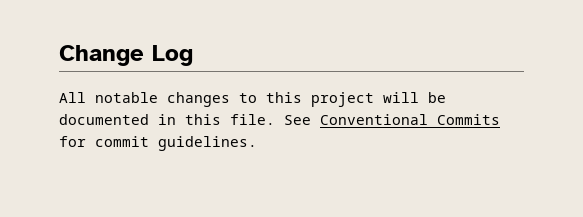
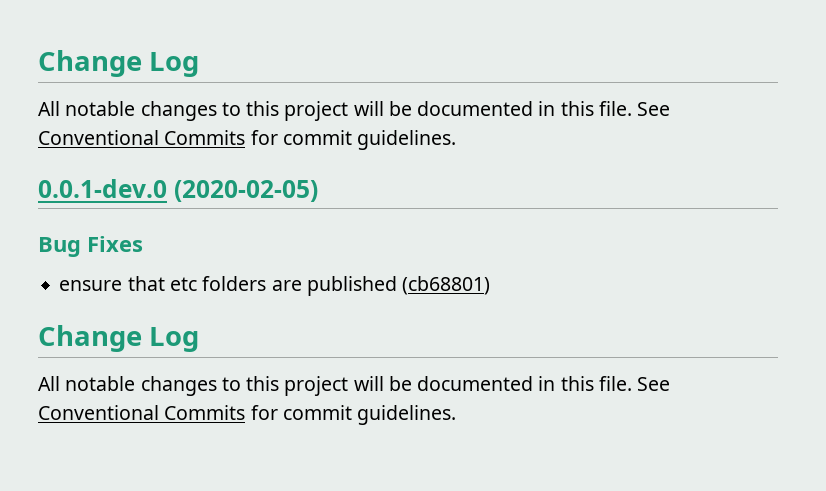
(257, 143) none -> [38,179,318,202] [38,236,143,257] [59,276,491,296] [38,325,200,352] [38,376,671,396] [38,405,457,425] // 0.0.1-dev.0 (2020-02-05) // Bug Fixes // ensure that etc folders are published (cb68801) // Change Log // All notable changes to this project will be documented in this file. See Conventional Commits for commit guidelines.

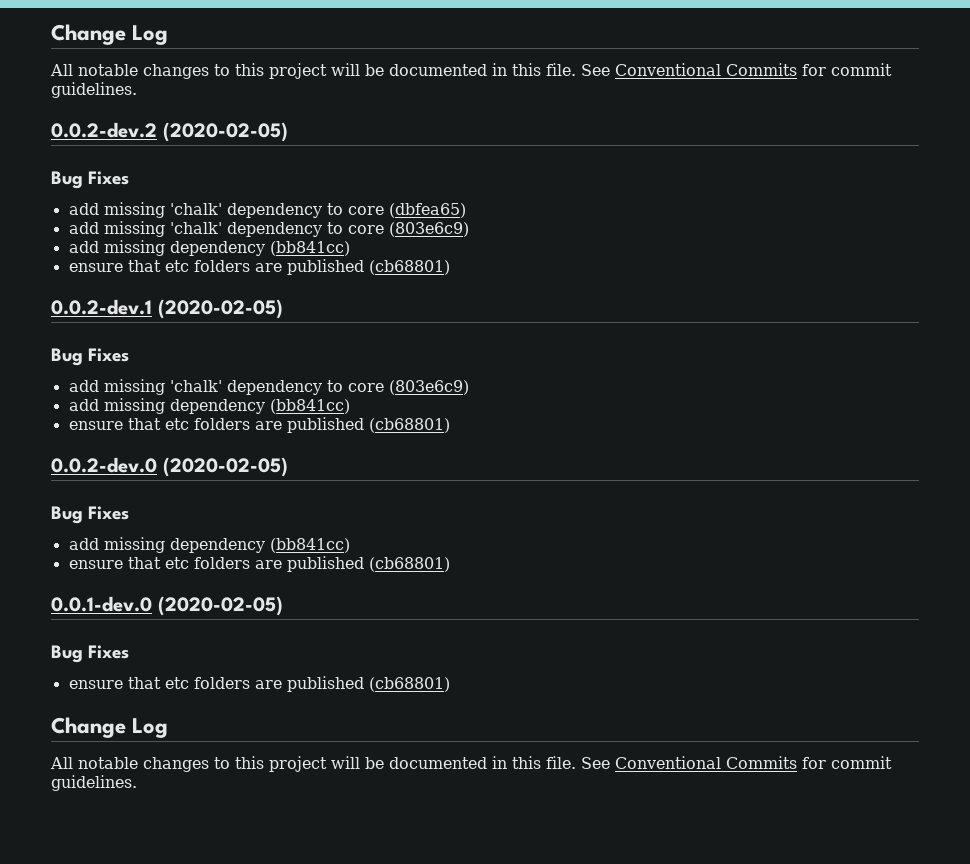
(457, 140) none -> [51,122,288,142] [51,171,130,189] [68,202,466,218] [68,221,469,237] [68,240,350,256] [68,259,450,275] [51,299,283,319] [51,348,130,366] [68,379,469,395] [68,398,350,414] [68,417,450,433] [51,457,288,477] [51,506,130,524] [68,537,350,553] [68,556,450,572] // 0.0.2-dev.2 (2020-02-05) // Bug Fixes // add missing 'chalk' dependency to core (dbfea65) // add missing 'chalk' dependency to core (803e6c9) // add missing dependency (bb841cc) // ensure that etc folders are published (cb68801) // 0.0.2-dev.1 (2020-02-05) // Bug Fixes // add missing 'chalk' dependency to core (803e6c9) // add missing dependency (bb841cc) // ensure that etc folders are published (cb68801) // 0.0.2-dev.0 (2020-02-05) // Bug Fixes // add missing dependency (bb841cc) // ensure that etc folders are published (cb68801)

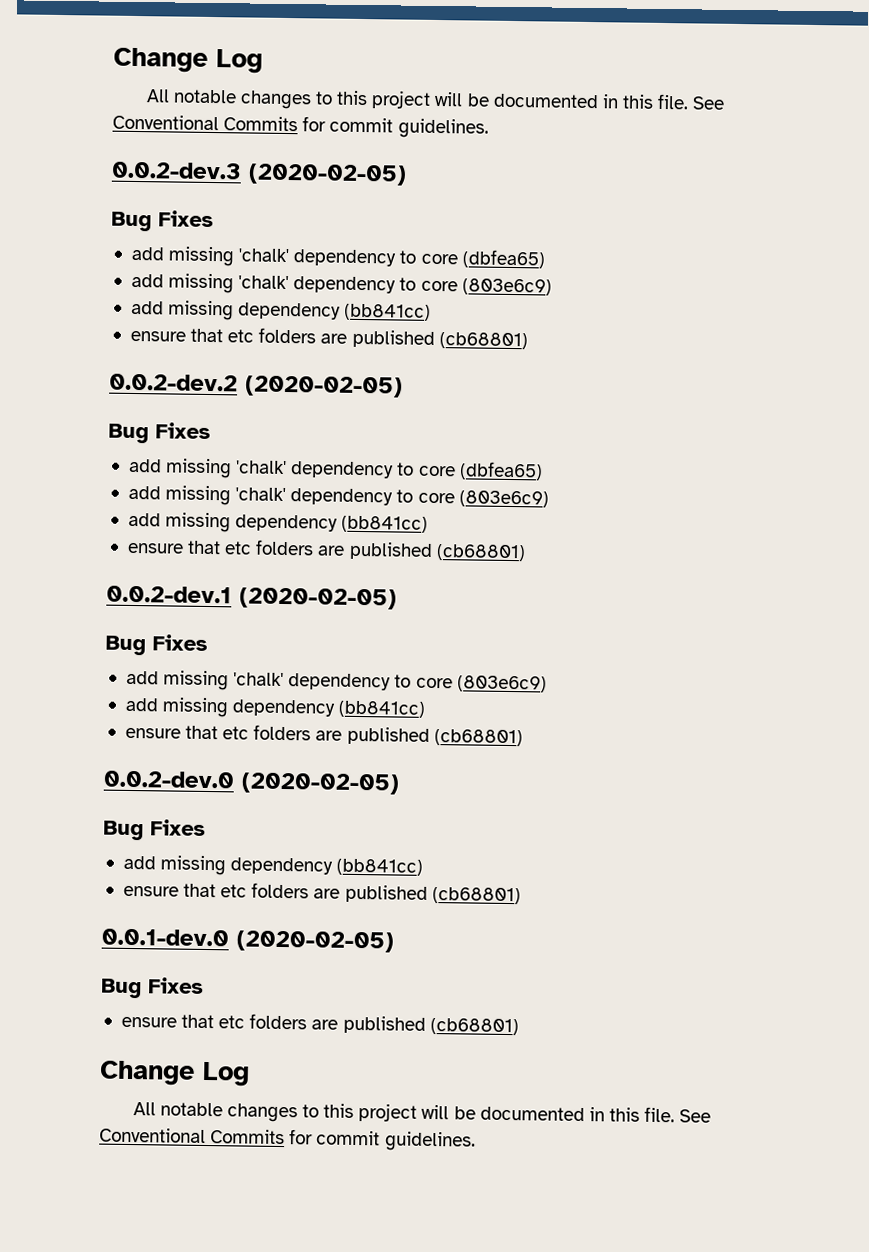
(137, 90) none -> [111,161,407,186] [111,210,214,232] [130,246,545,269] [130,273,552,296] [130,300,432,321] [129,327,528,350] // 0.0.2-dev.3 (2020-02-05) // Bug Fixes // add missing 'chalk' dependency to core (dbfea65) // add missing 'chalk' dependency to core (803e6c9) // add missing dependency (bb841cc) // ensure that etc folders are published (cb68801)

